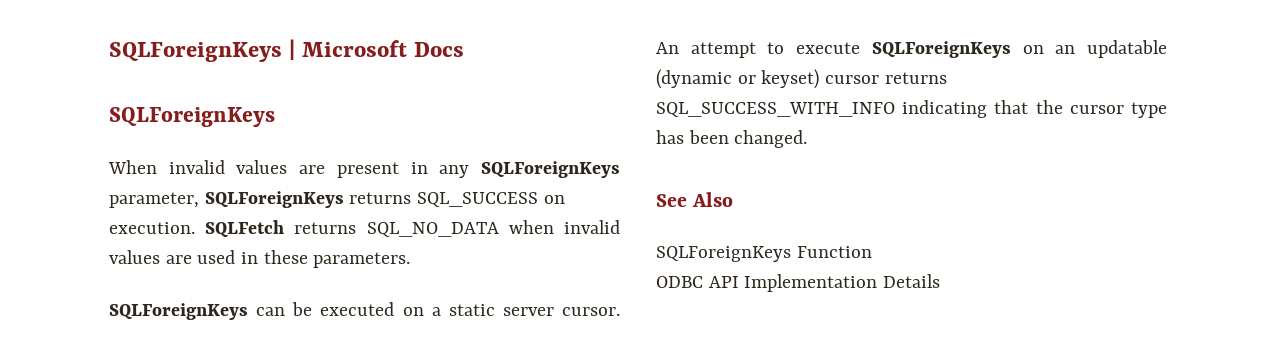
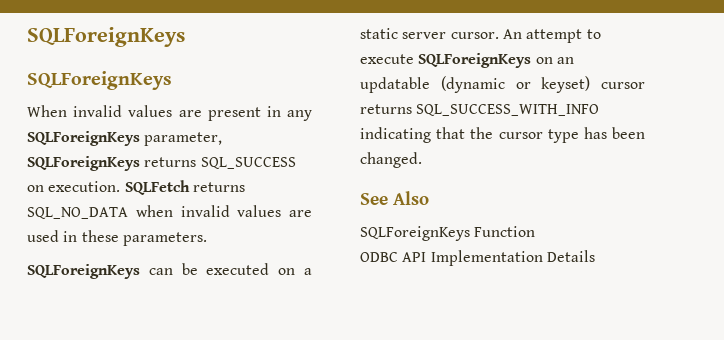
[109,39,464,62] SQLForeignKeys | Microsoft Docs -> [27,27,185,47] SQLForeignKeys

